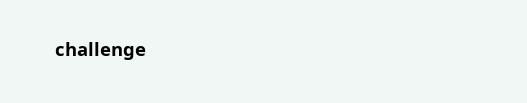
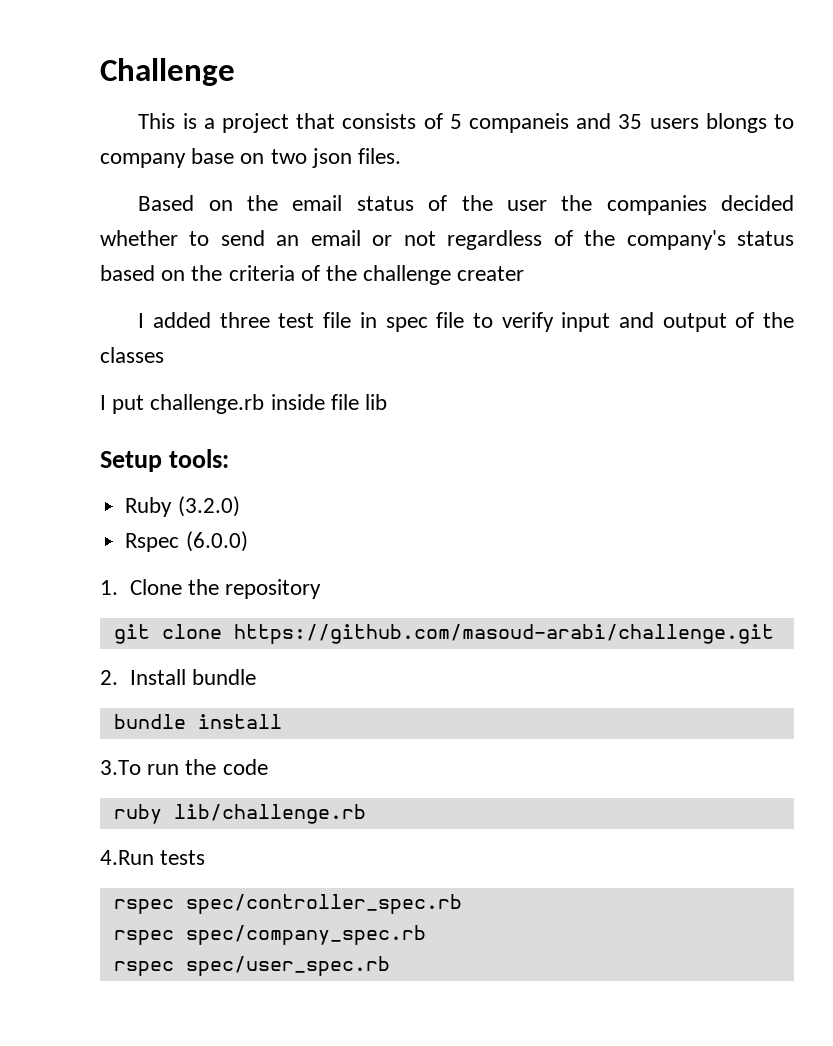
[55,42,146,60] challenge -> [100,58,235,86] [138,113,795,133] [100,148,402,168] [138,195,795,215] [100,230,794,250] [100,265,525,285] [138,312,795,332] [100,347,164,363] [100,394,388,414] [100,449,230,472] [125,496,240,517] [125,531,248,552] [100,579,321,599] [113,624,774,644] [100,669,256,685] [113,714,282,729] [100,759,268,775] [113,804,366,824] [100,850,206,865] [113,894,462,914] [113,925,426,945] [113,956,390,976] Challenge // This is a project that consists of 5 companeis and 35 users blongs to company base on two json files. // Based on the email status of the user the companies decided whether to send an email or not regardless of the company's status based on the criteria of the challenge creater // I added three test file in spec file to verify input and output of the classes // I put challenge.rb inside file lib // Setup tools: // Ruby (3.2.0) // Rspec (6.0.0) // 1. Clone the repository // git clone https://github.com/masoud-arabi/challenge.git // 2. Install bundle // bundle install // 3.To run the code // ruby lib/challenge.rb // 4.Run tests // rspec spec/controller_spec.rb // rspec spec/company_spec.rb // rspec spec/user_spec.rb

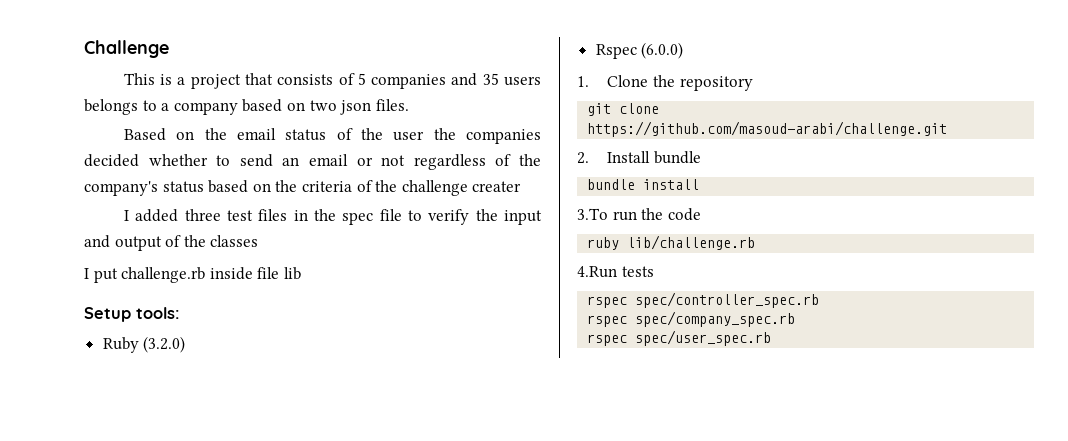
[469,113,570,133] companeis -> [371,74,447,89] companies
[705,113,795,133] [100,148,235,168] blongs to company base -> [84,99,283,115] belongs to a company based
[323,312,377,328] file in -> [258,209,336,221] files in the
(554, 322) none -> [475,209,498,221] the

